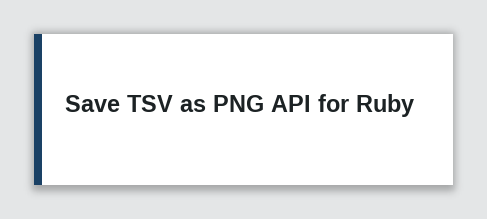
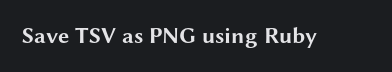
[271,94,349,112] API for -> [202,27,259,48] using

